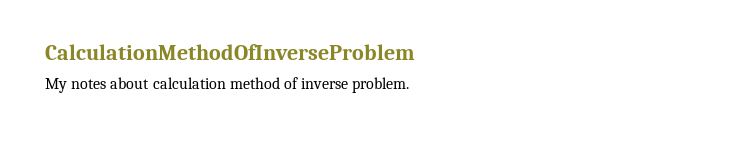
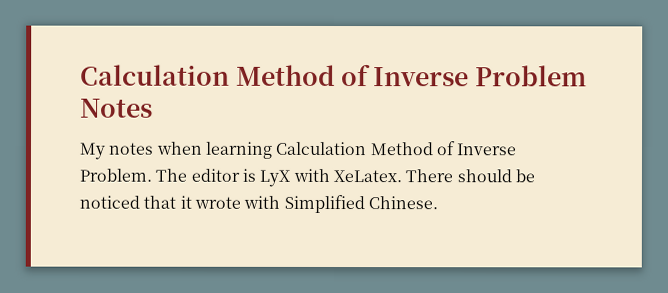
[45,44,415,60] [45,77,410,93] CalculationMethodOfInverseProblem // My notes about calculation method of inverse problem. -> [80,64,587,87] [80,98,153,118] [79,141,518,160] [79,168,535,187] [79,194,438,214] Calculation Method of Inverse Problem Notes // My notes when learning Calculation Method of Inverse Problem. The editor is LyX with XeLatex. There should be noticed that it wrote with Simplified Chinese.

